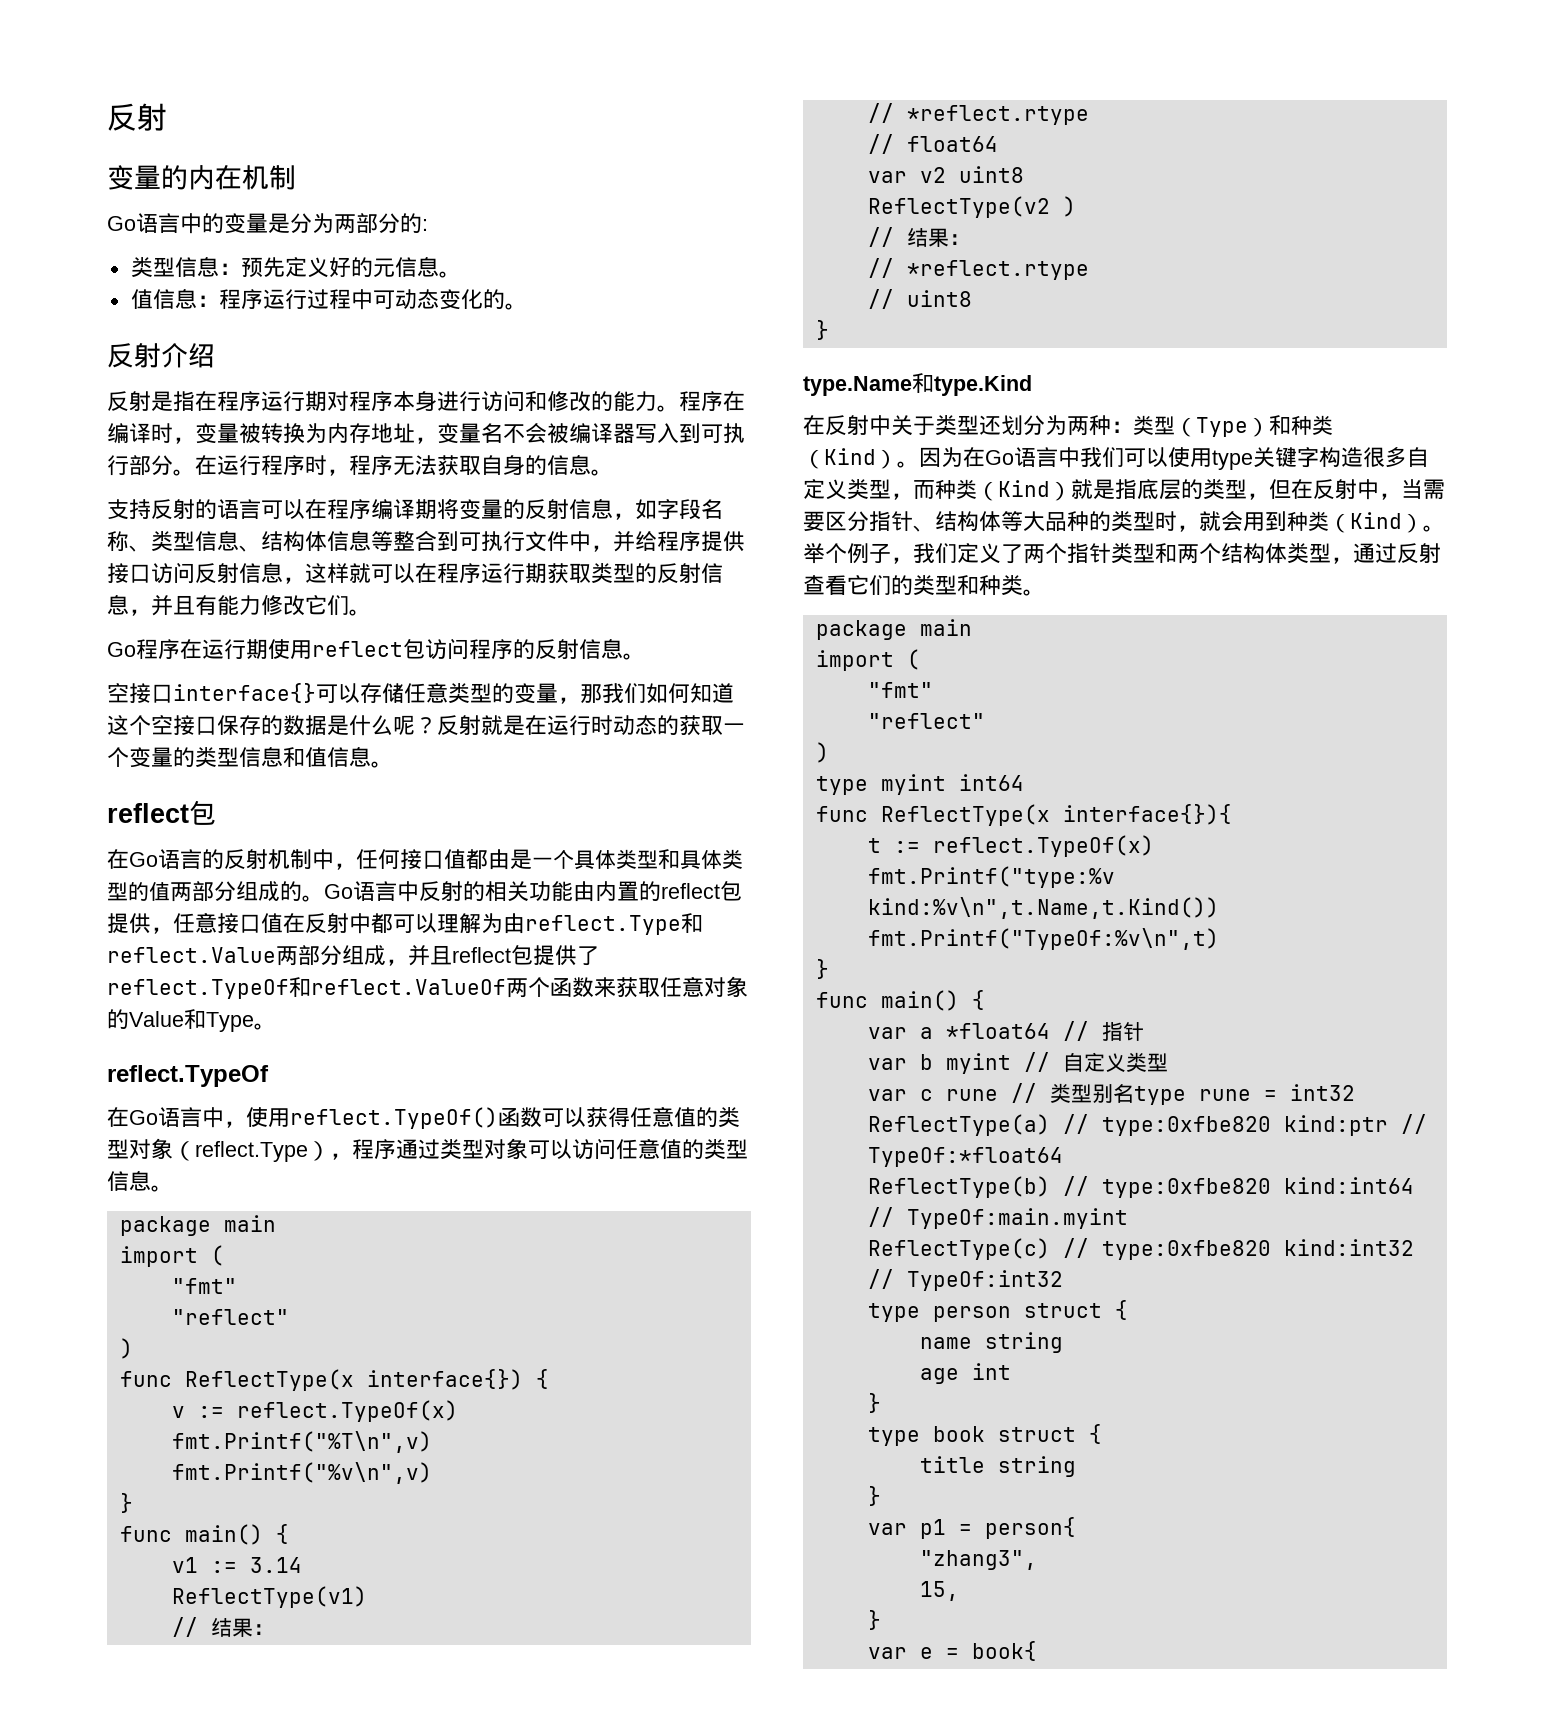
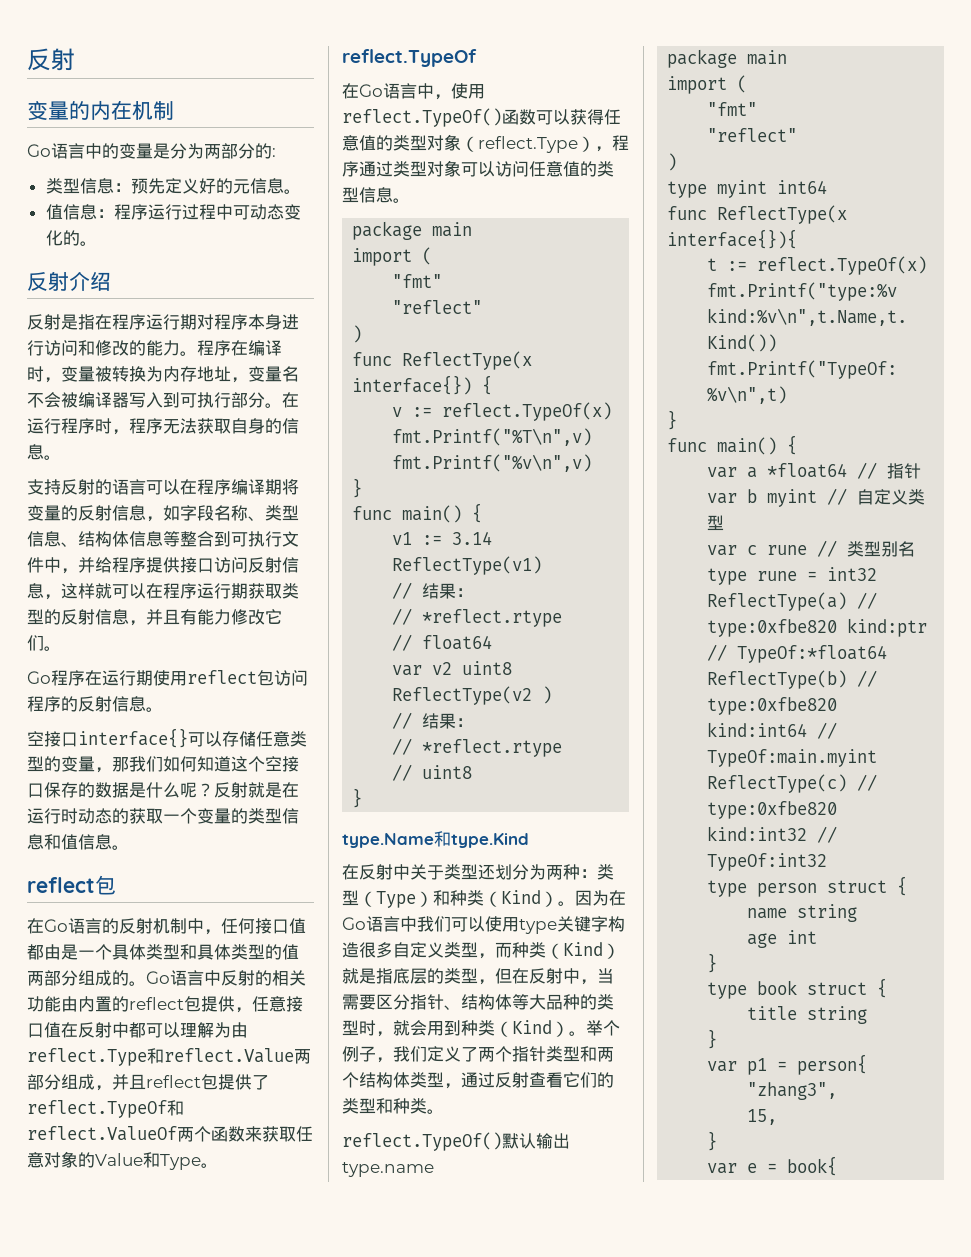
(1045, 592) none -> [342,1132,570,1151] [342,1162,434,1177] // reflect.TypeOf()默认输出type.name

